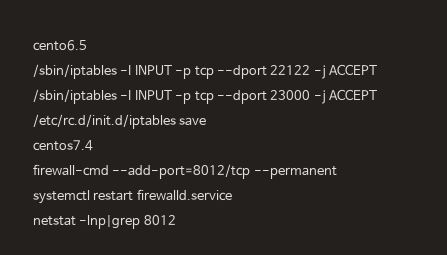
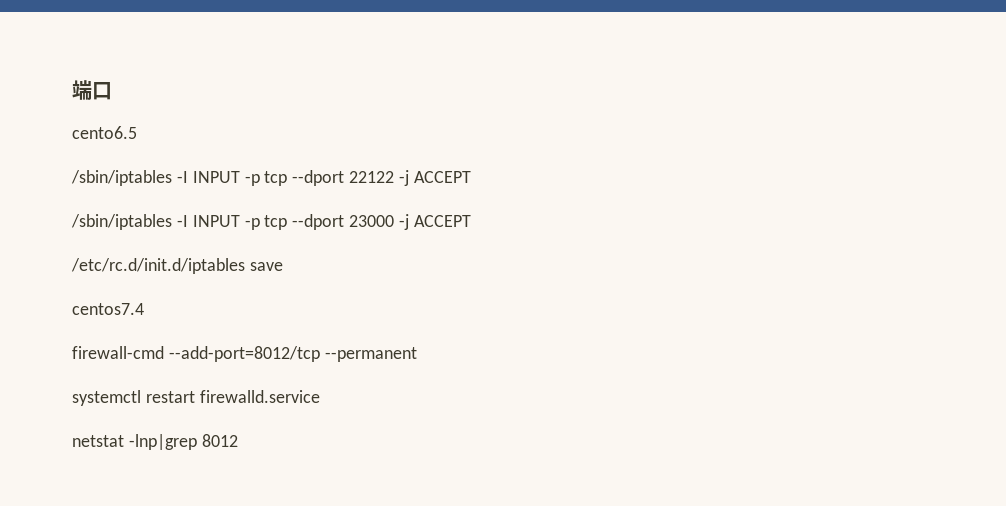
(33, 45) none -> [72,80,112,100] 端口 //

